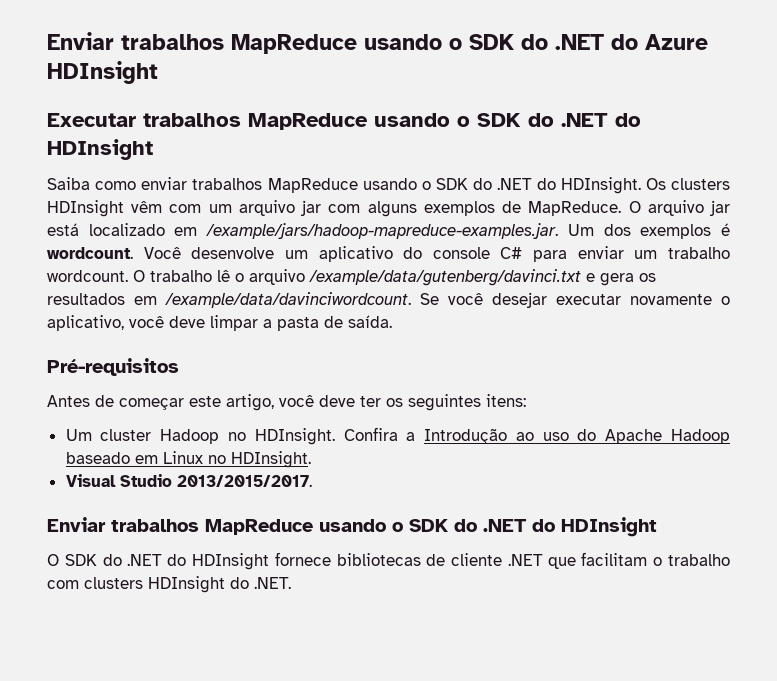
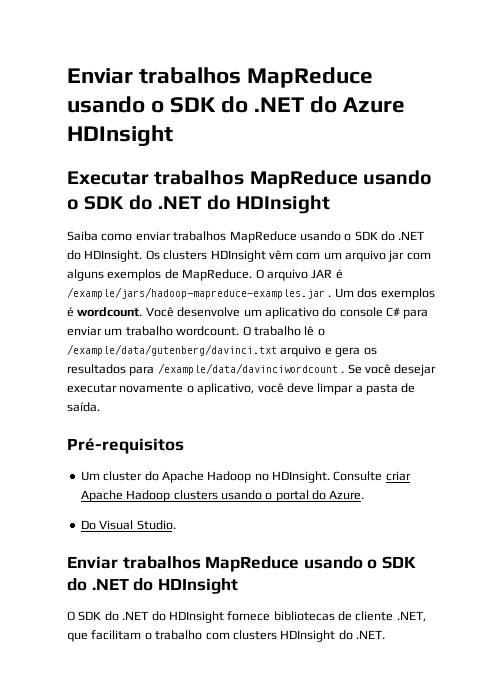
[710,200,731,216] [47,223,559,239] jar está localizado em /example/jars/hadoop-mapreduce-examples.jar. -> [311,269,343,279] [67,287,332,299] JAR é /example/jars/hadoop-mapreduce-examples.jar .
[249,269,581,286] arquivo /example/data/gutenberg/davinci.txt -> [67,344,322,357] /example/data/gutenberg/davinci.txt arquivo
[134,292,411,308] em /example/data/davinciwordcount. -> [129,363,345,376] para /example/data/davinciwordcount .
[47,394,526,411] // Antes de começar este artigo, você deve ter os seguintes itens: -> (184, 446) none
(152, 435) none -> [144,471,204,483] do Apache
[343,427,730,444] [65,451,311,468] [65,474,312,487] Confira a Introdução ao uso do Apache Hadoop baseado em Linux no HDInsight. // Visual Studio 2013/2015/2017. -> [333,471,411,481] [80,490,365,502] [80,520,176,530] Consulte criar Apache Hadoop clusters usando o portal do Azure. // Do Visual Studio.
[507,554,543,566] .NET -> [396,611,426,622] .NET,

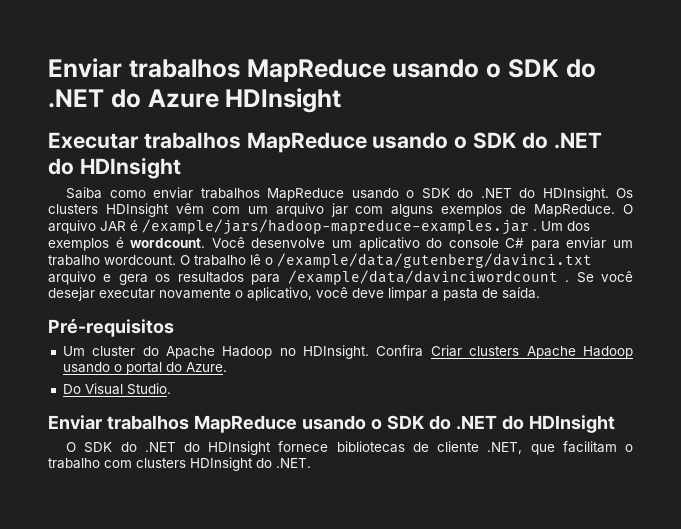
[333,471,411,481] [80,490,218,502] Consulte criar Apache Hadoop clusters -> [376,345,633,359] Confira Criar clusters Apache Hadoop

